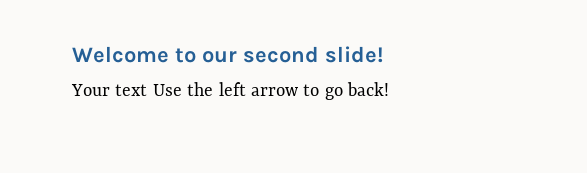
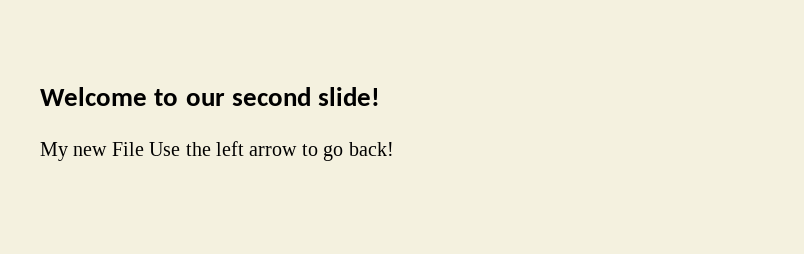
[71,84,148,96] Your text -> [40,142,144,161] My new File

